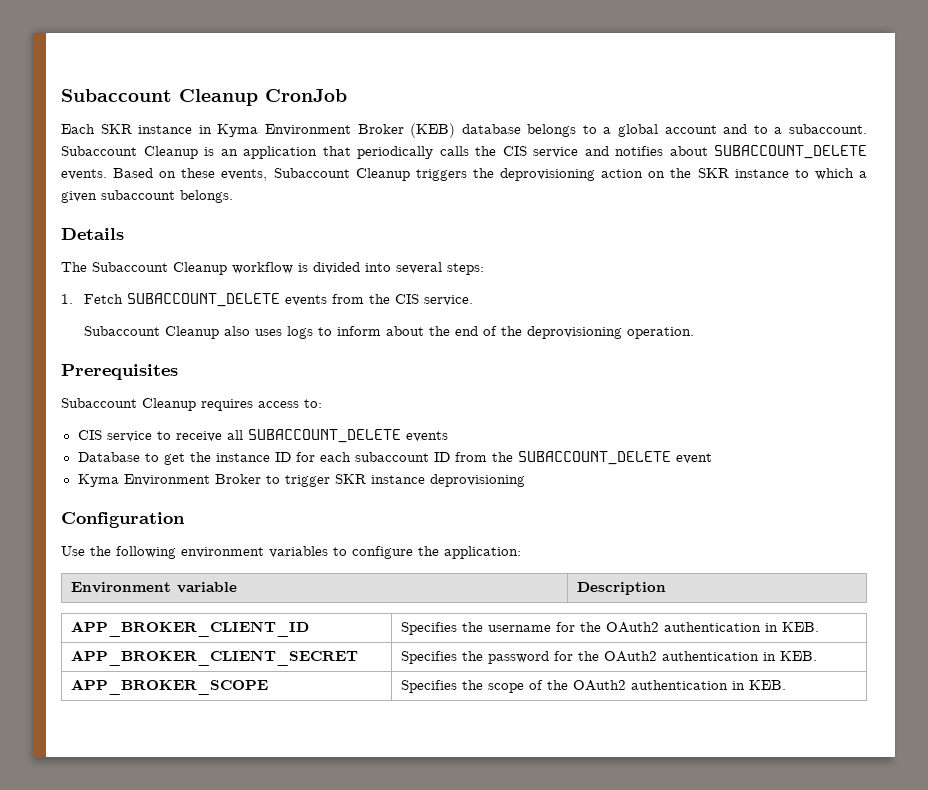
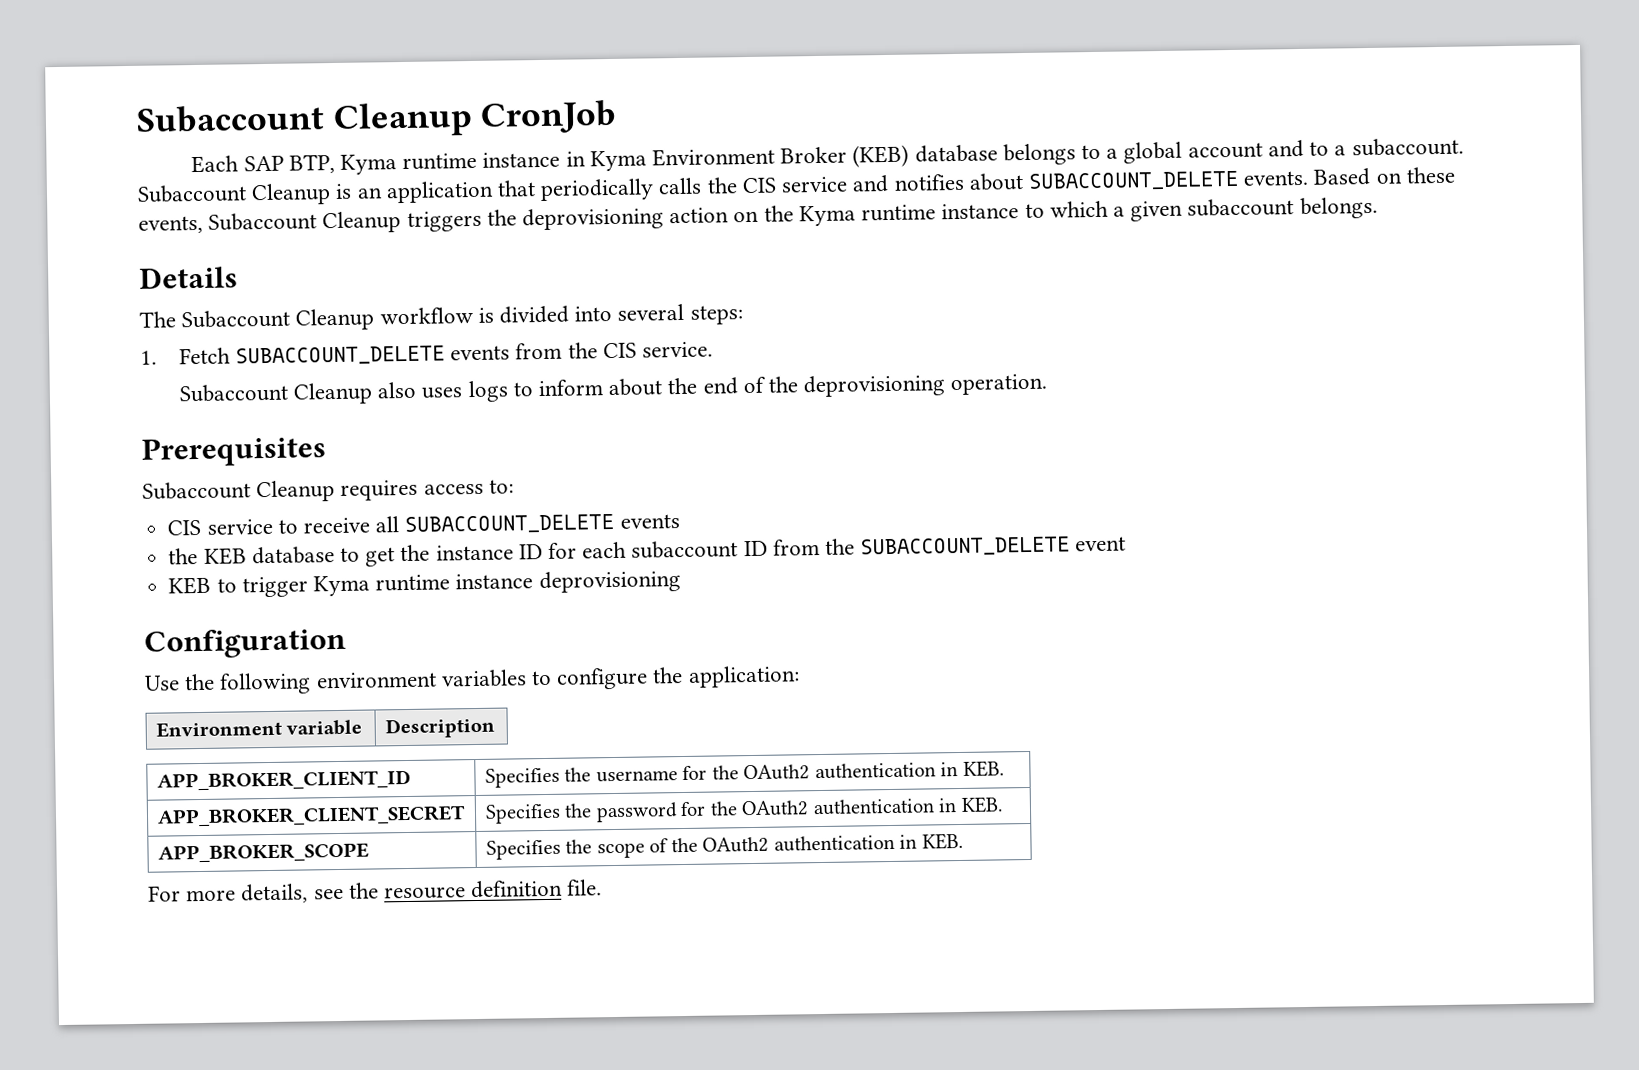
[100,124,132,134] SKR -> [243,152,478,175] SAP BTP, Kyma runtime
[697,168,729,178] SKR -> [798,204,937,227] Kyma runtime
[77,452,140,462] Database -> [168,546,335,565] the KEB database
[77,474,366,487] Kyma Environment Broker to trigger SKR -> [168,574,451,598] KEB to trigger Kyma runtime
(786, 685) none -> [148,879,603,904] // For more details, see the resource definition file.

